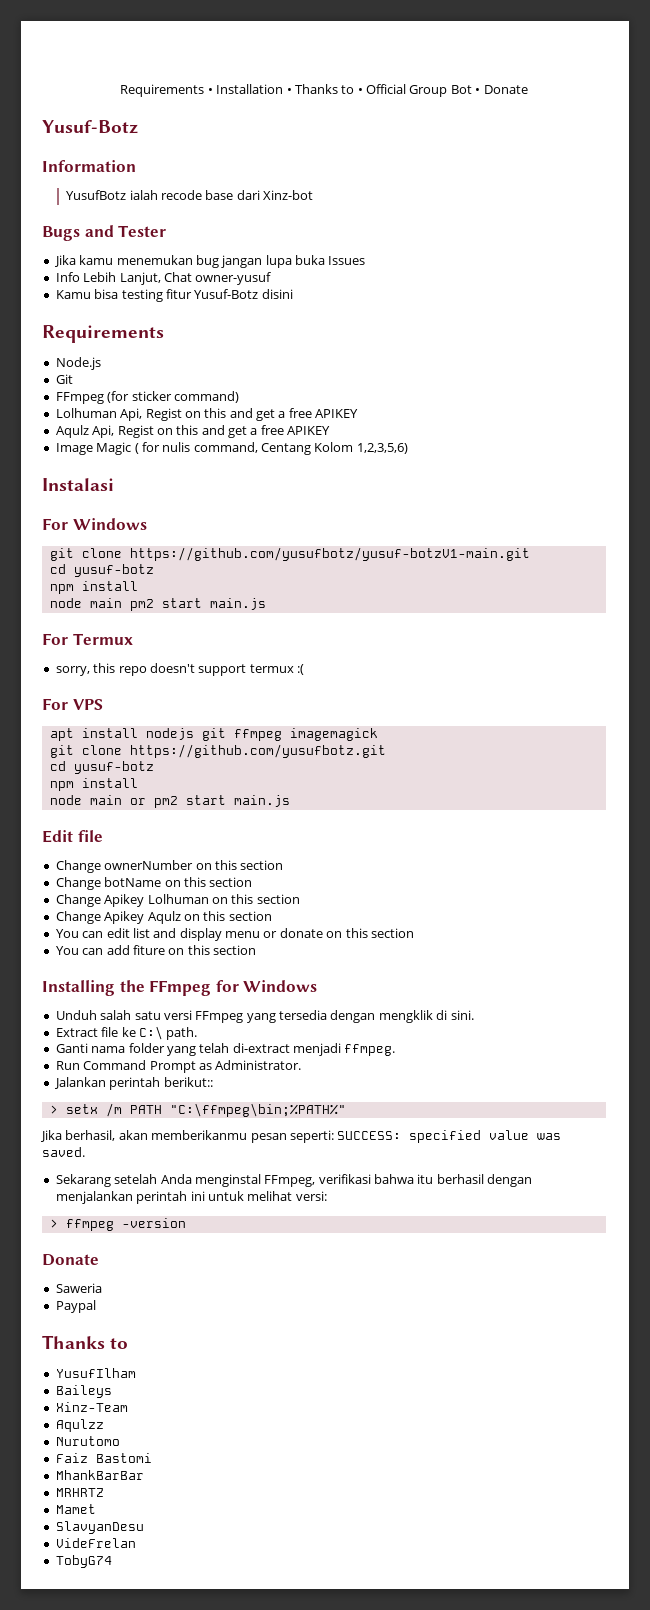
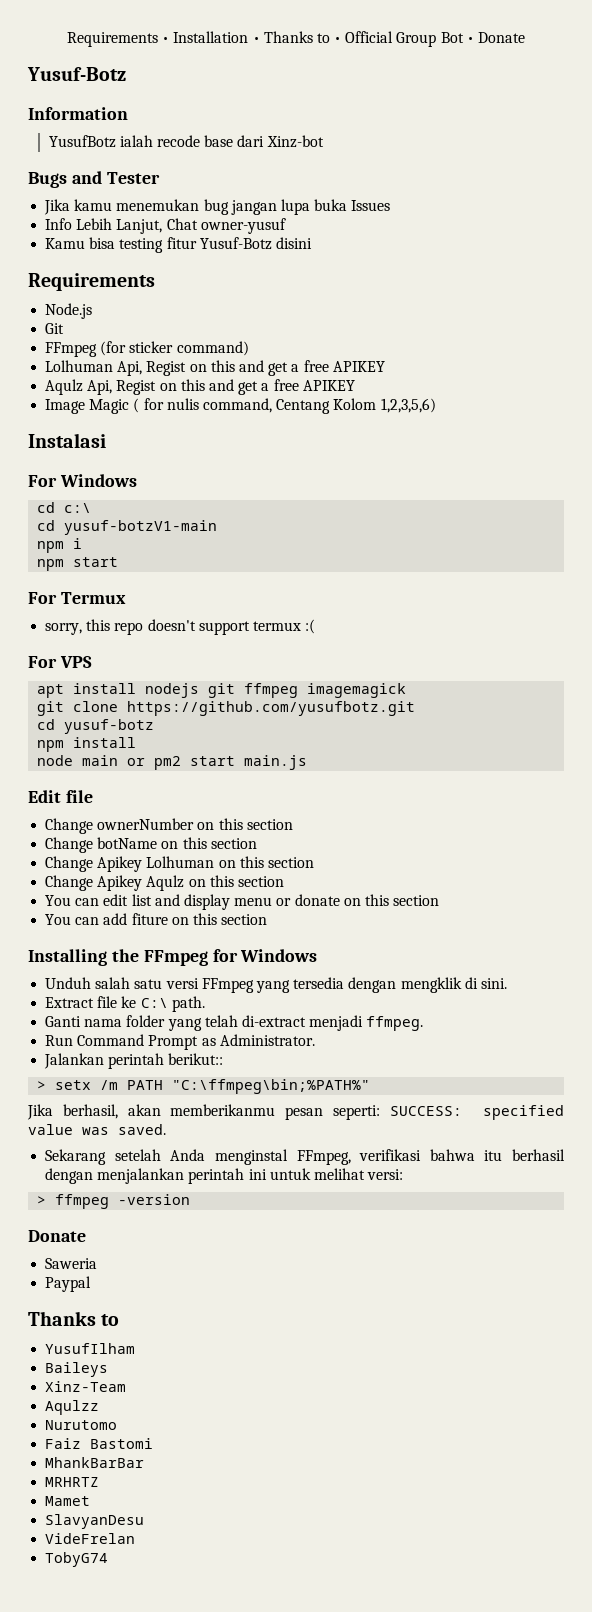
[49,547,530,561] [49,564,154,577] [49,581,138,594] [49,598,266,611] git clone https://github.com/yusufbotz/yusuf-botzV1-main.git // cd yusuf-botz // npm install // node main pm2 start main.js -> [37,502,92,513] [37,520,218,535] [37,538,83,553] [37,557,119,571] cd c:\ // cd yusuf-botzV1-main // npm i // npm start

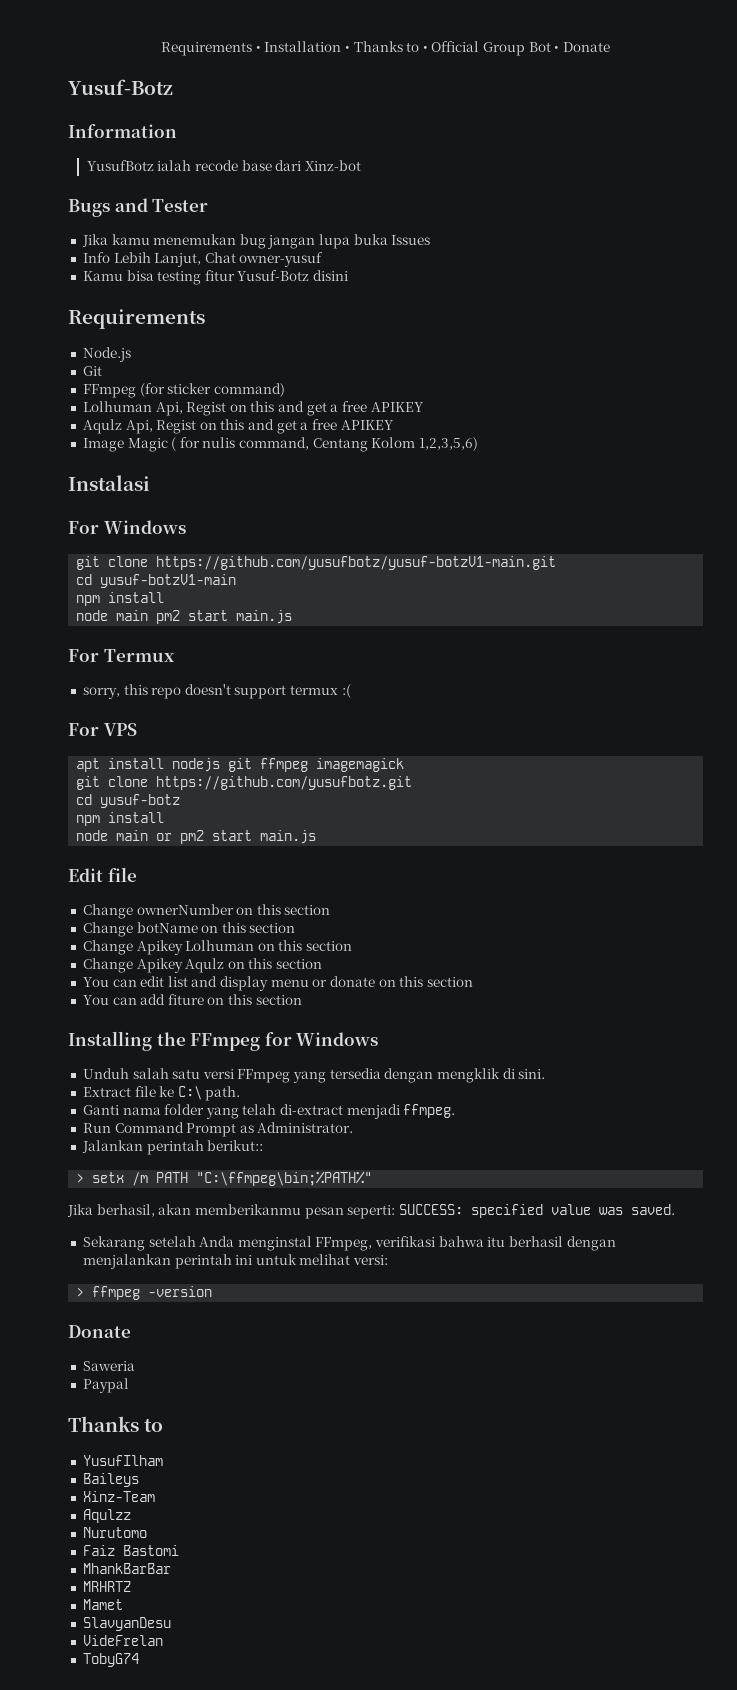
[37,502,92,513] cd c:\ -> [76,556,557,570] git clone https://github.com/yusufbotz/yusuf-botzV1-main.git
[73,538,83,549] [37,557,119,571] i // npm start -> [108,592,165,603] [76,610,293,624] install // node main pm2 start main.js

